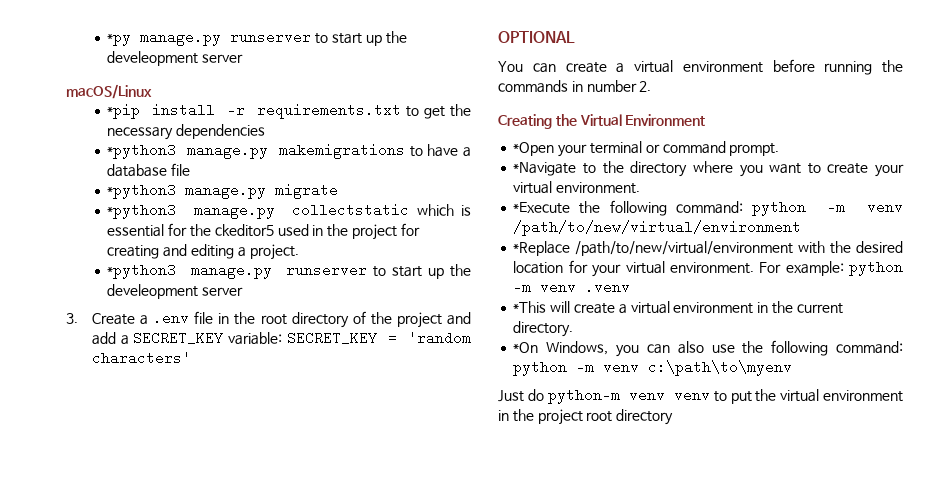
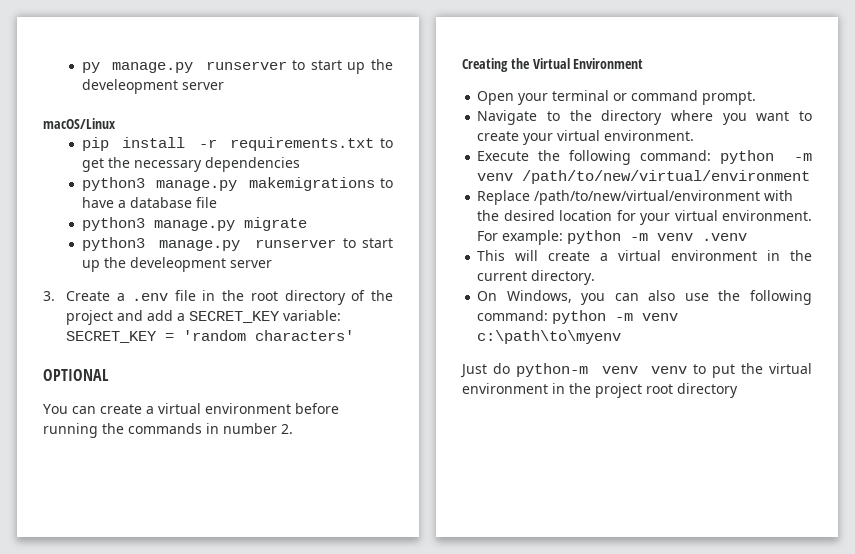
[107,33,132,46] *py -> [81,62,100,73] py
[107,104,141,119] *pip -> [81,137,109,151] pip
[107,143,177,159] *python3 -> [81,177,145,191] python3
[107,183,177,199] *python3 -> [81,217,145,231] python3
[107,203,471,219] [107,223,420,240] [107,244,299,260] [107,263,177,279] *python3 manage.py collectstatic which is essential for the ckeditor5 used in the project for creating and editing a project. // *python3 -> [81,237,145,251] python3
[513,142,555,156] *Open -> [477,91,515,105] Open
[513,162,577,176] *Navigate -> [477,110,538,125] Navigate
[513,202,571,214] *Execute -> [477,151,530,161] Execute
[513,241,571,256] *Replace -> [477,190,531,205] Replace
[513,301,547,313] *This -> [477,250,506,261] This
[513,342,539,353] *On -> [477,291,498,301] On

